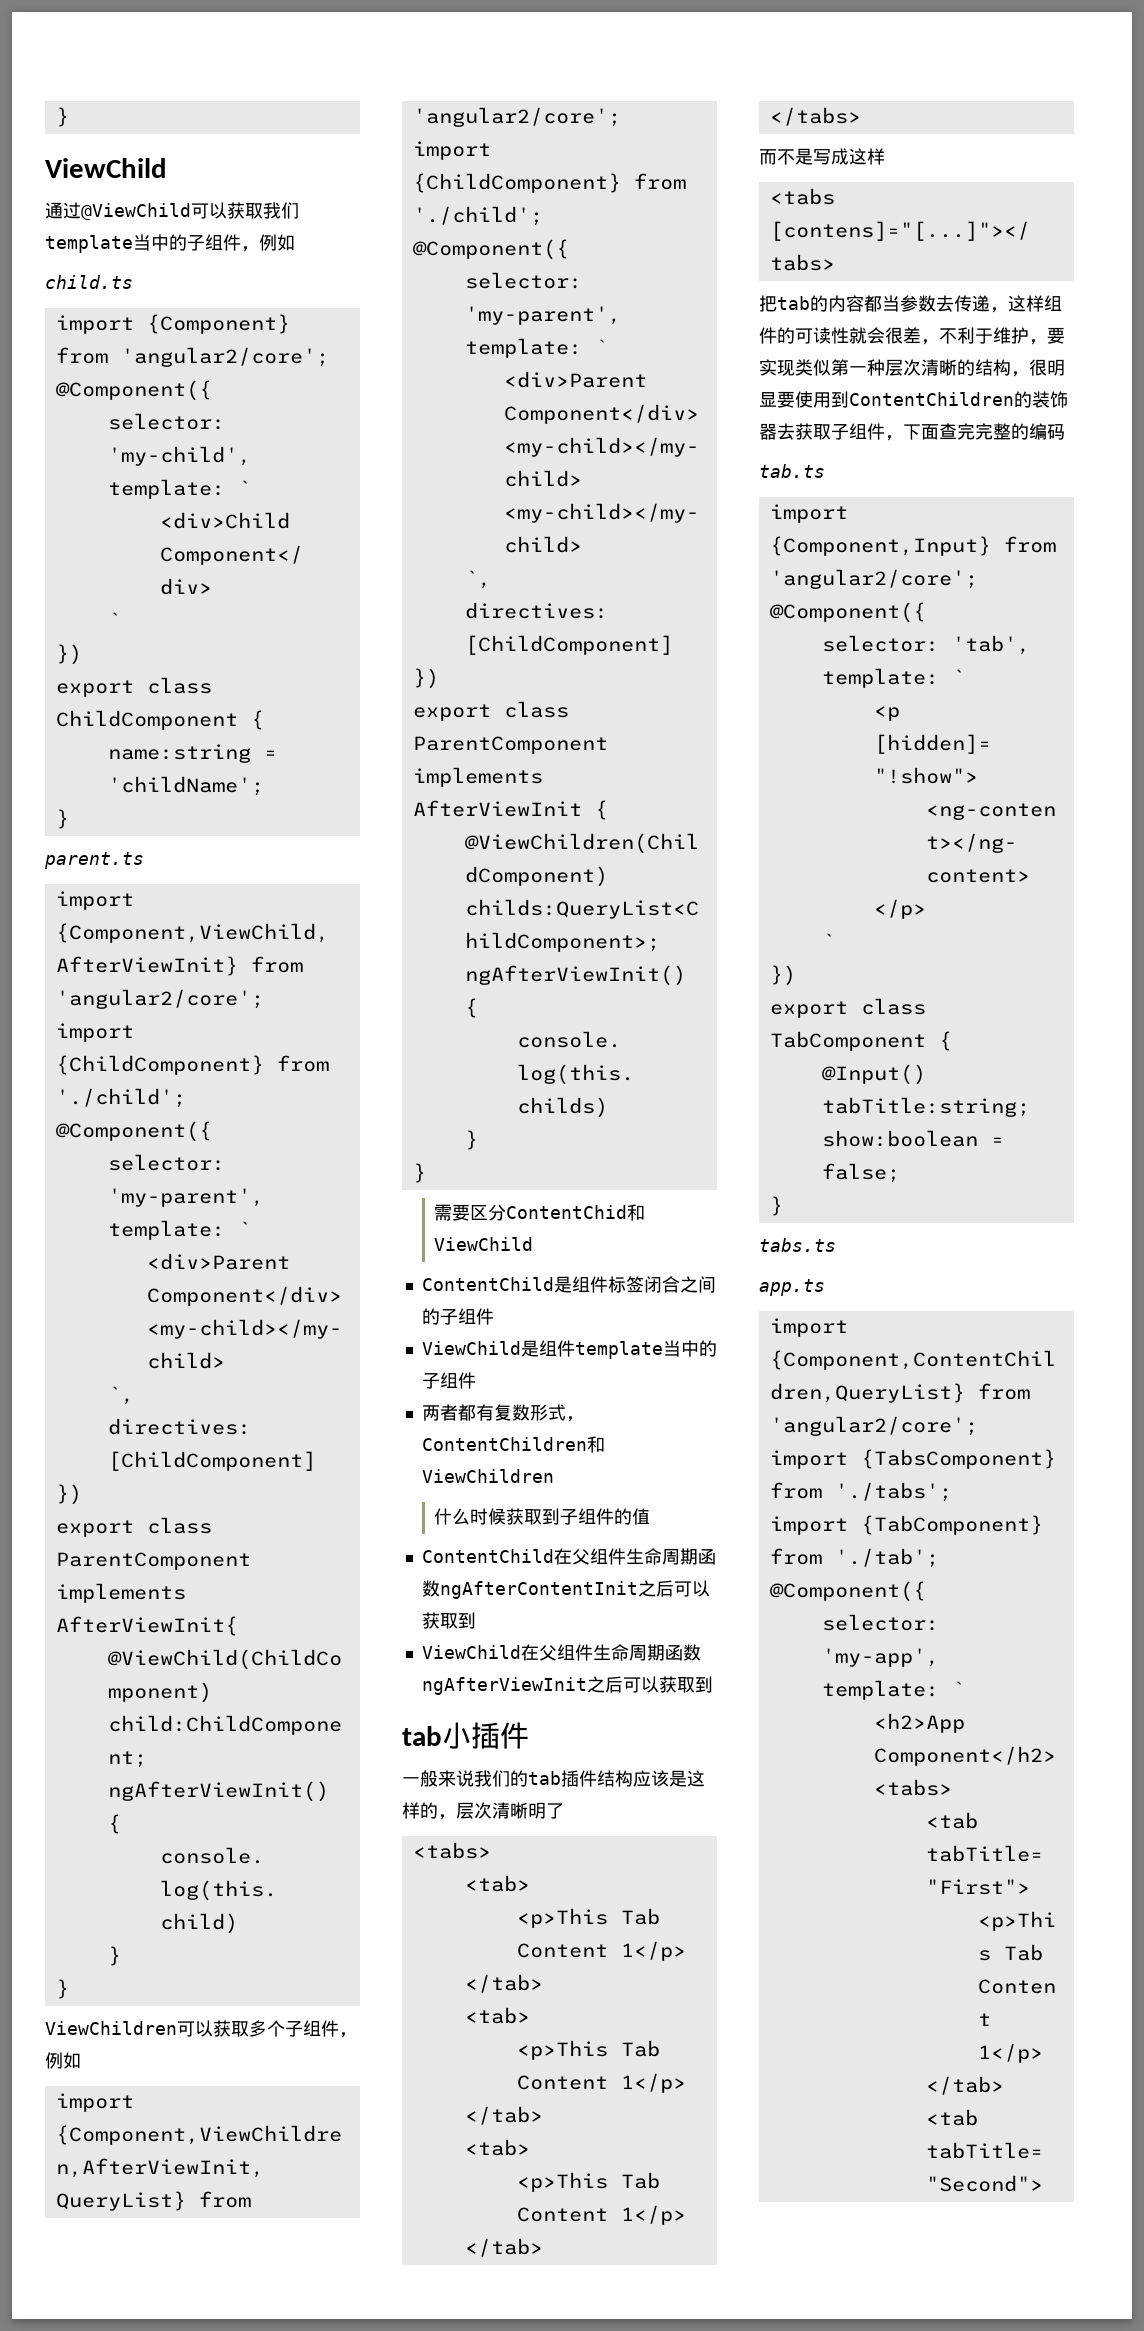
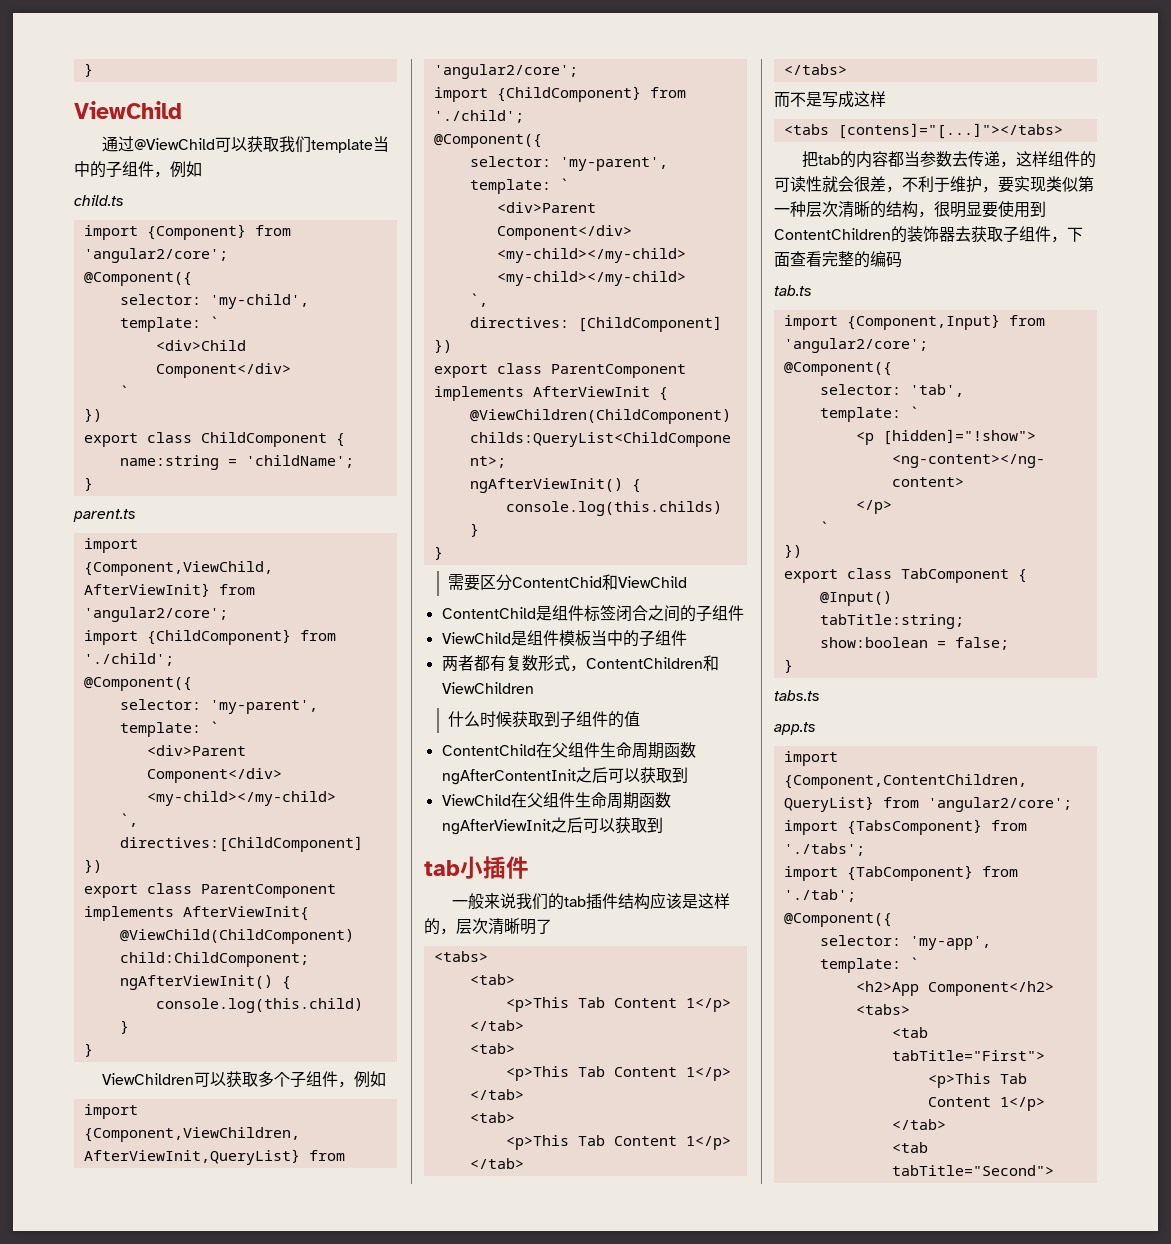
[574,1341,663,1359] template -> [558,630,591,646] 模板
[957,423,975,440] 完 -> [806,251,822,267] 看

